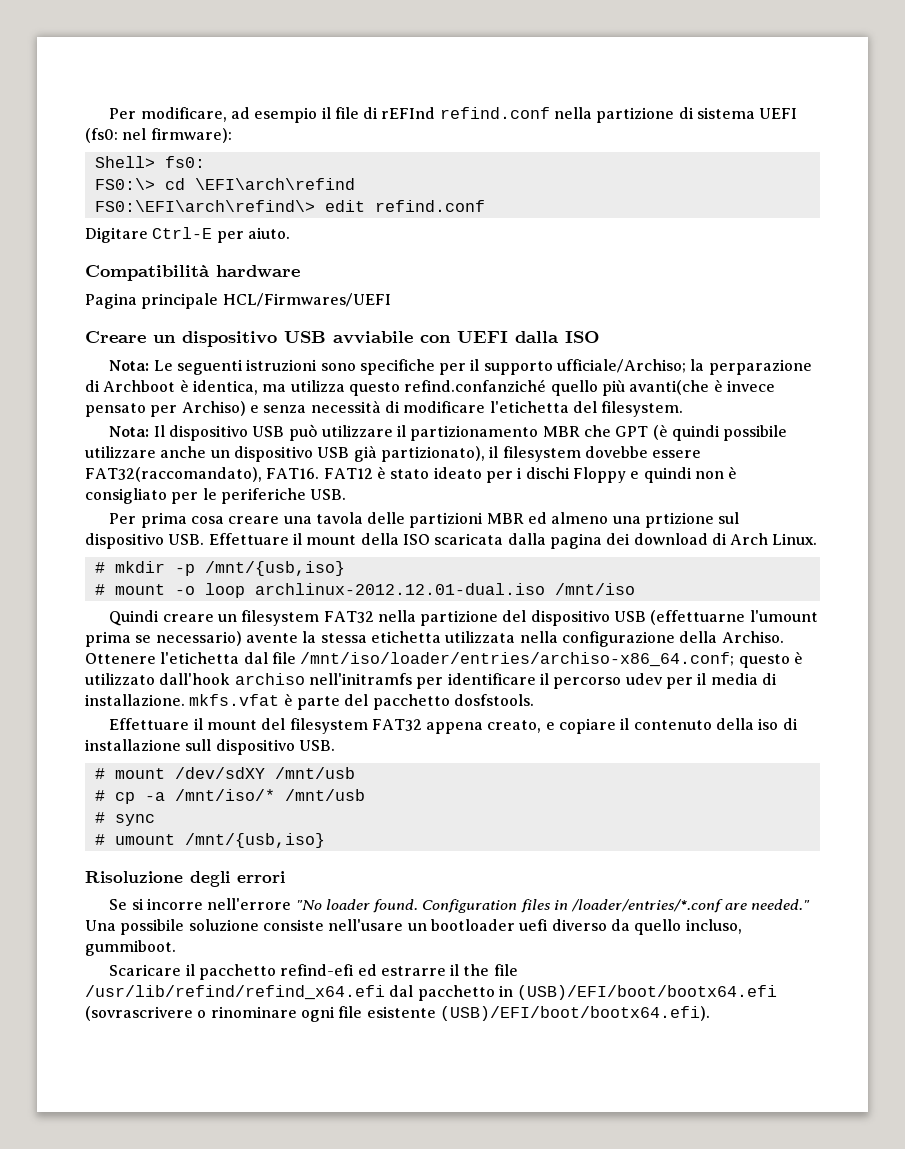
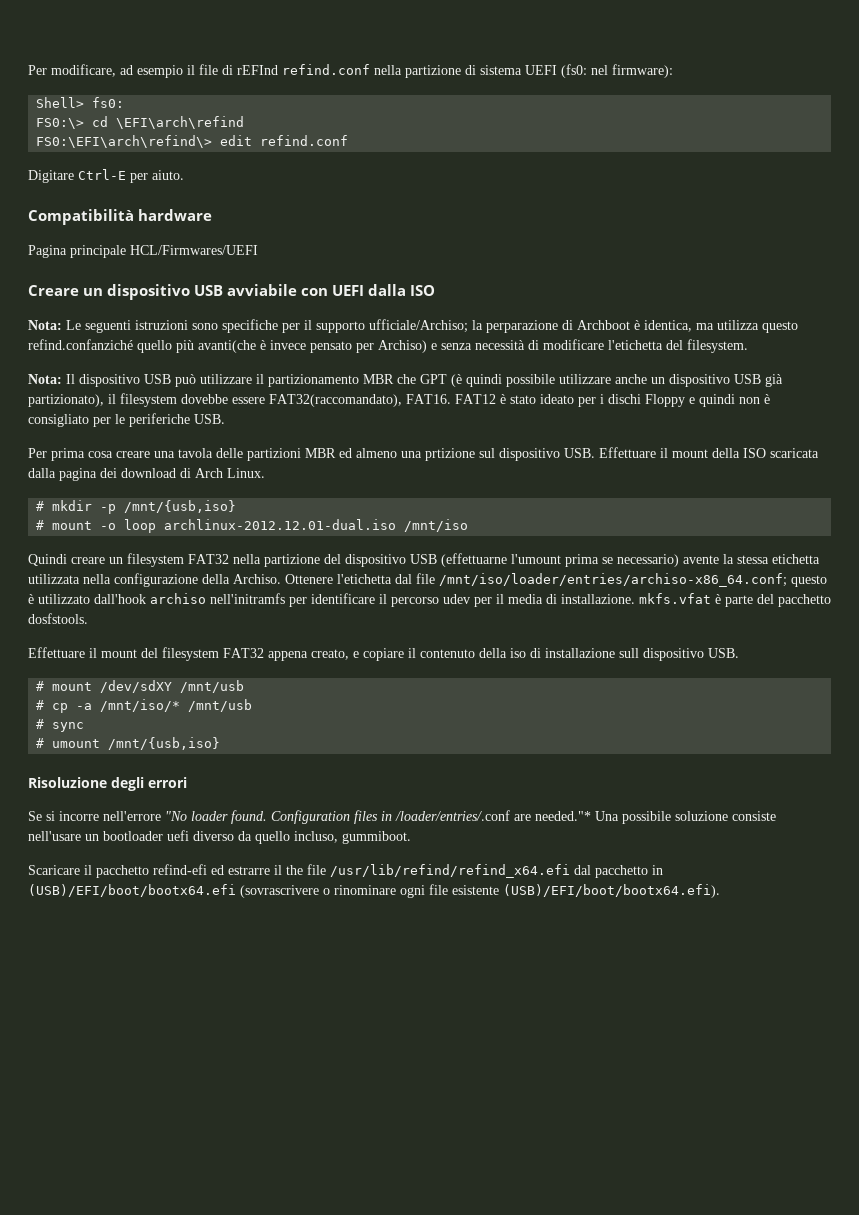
[571,899,811,913] /loader/entries/*.conf are needed." -> [395,810,591,821] /loader/entries/.conf are needed."*

